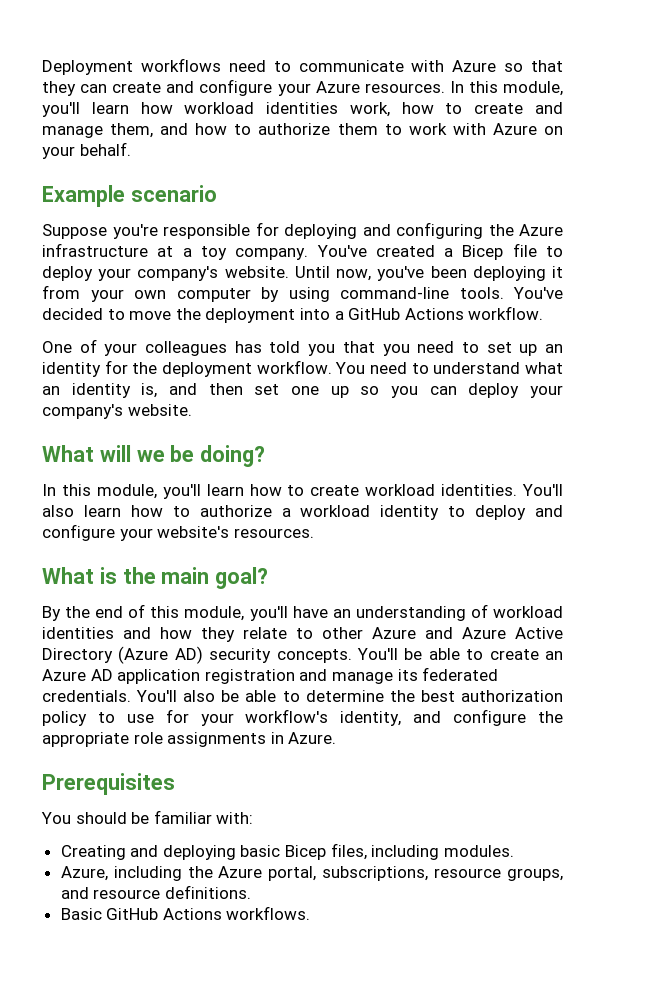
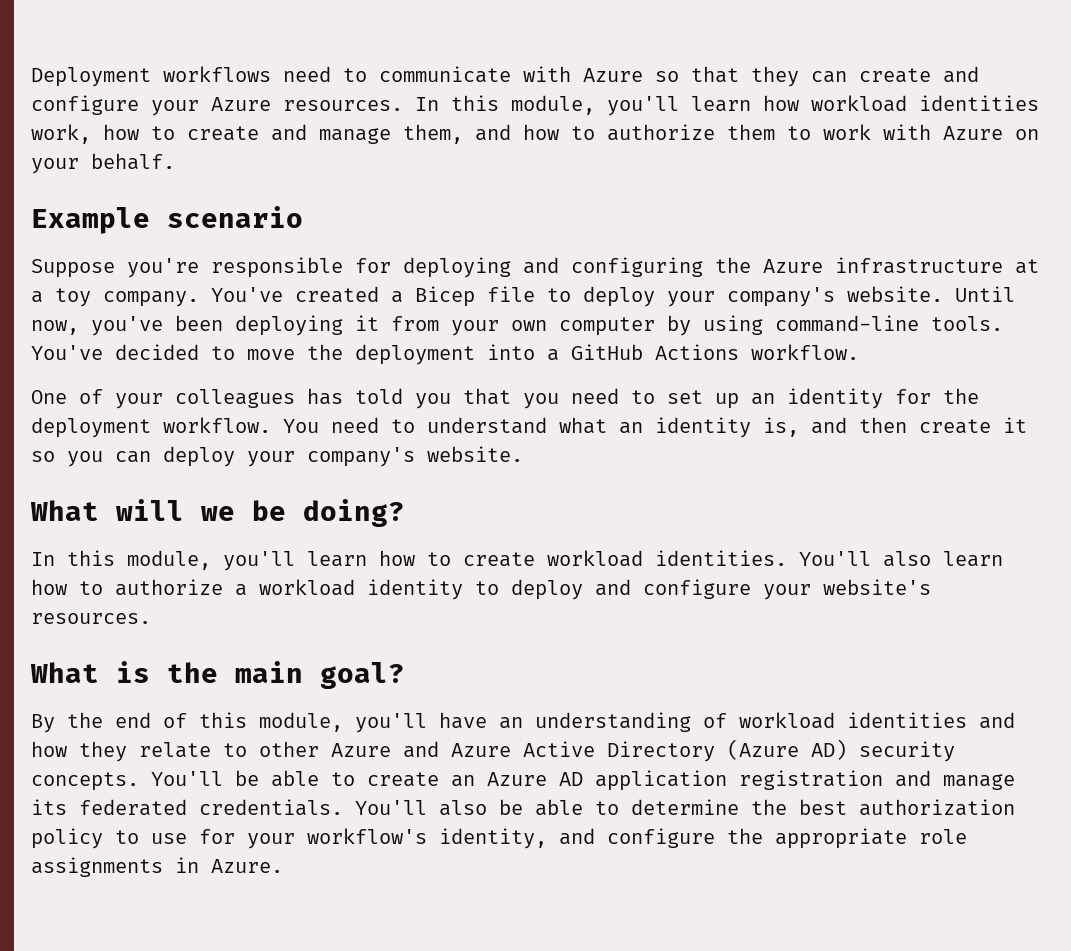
[254,384,349,398] set one up -> [919,417,1027,434] create it
[42,773,175,795] [41,810,254,824] [60,843,514,860] [60,866,563,881] [60,885,251,899] [60,906,311,920] // Prerequisites // You should be familiar with: // Creating and deploying basic Bicep files, including modules. // Azure, including the Azure portal, subscriptions, resource groups, and resource definitions. // Basic GitHub Actions workflows. -> (283, 866) none

